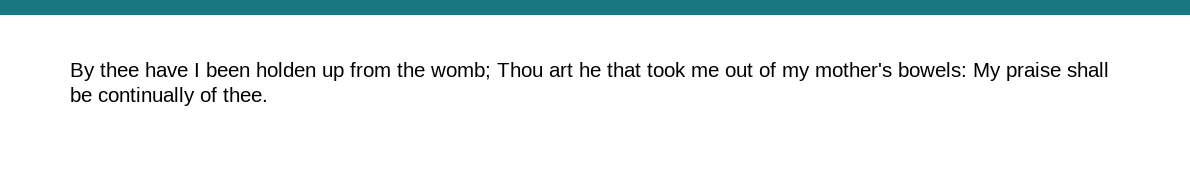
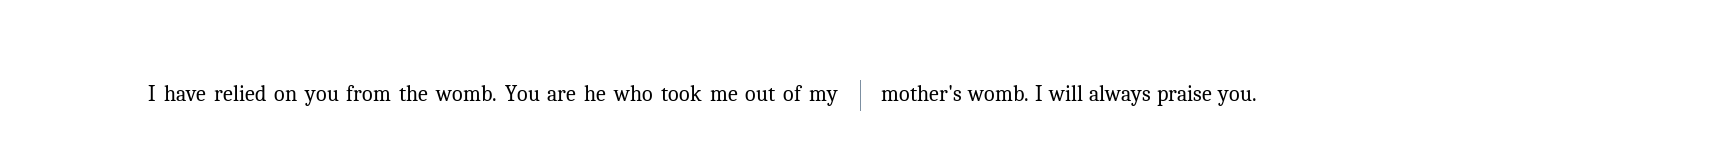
[70,62,641,81] By thee have I been holden up from the womb; Thou art he that -> [148,85,654,106] I have relied on you from the womb. You are he who
[898,62,1109,81] [70,87,268,106] bowels: My praise shall be continually of thee. -> [966,85,1257,106] womb. I will always praise you.

